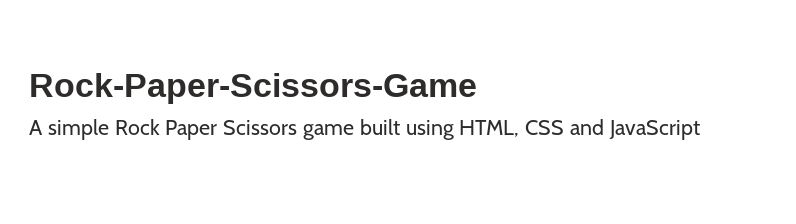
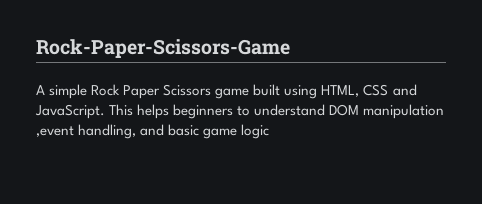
[608,120,700,140] JavaScript -> [35,104,445,119] [36,124,270,139] JavaScript. This helps beginners to understand DOM manipulation ,event handling, and basic game logic

